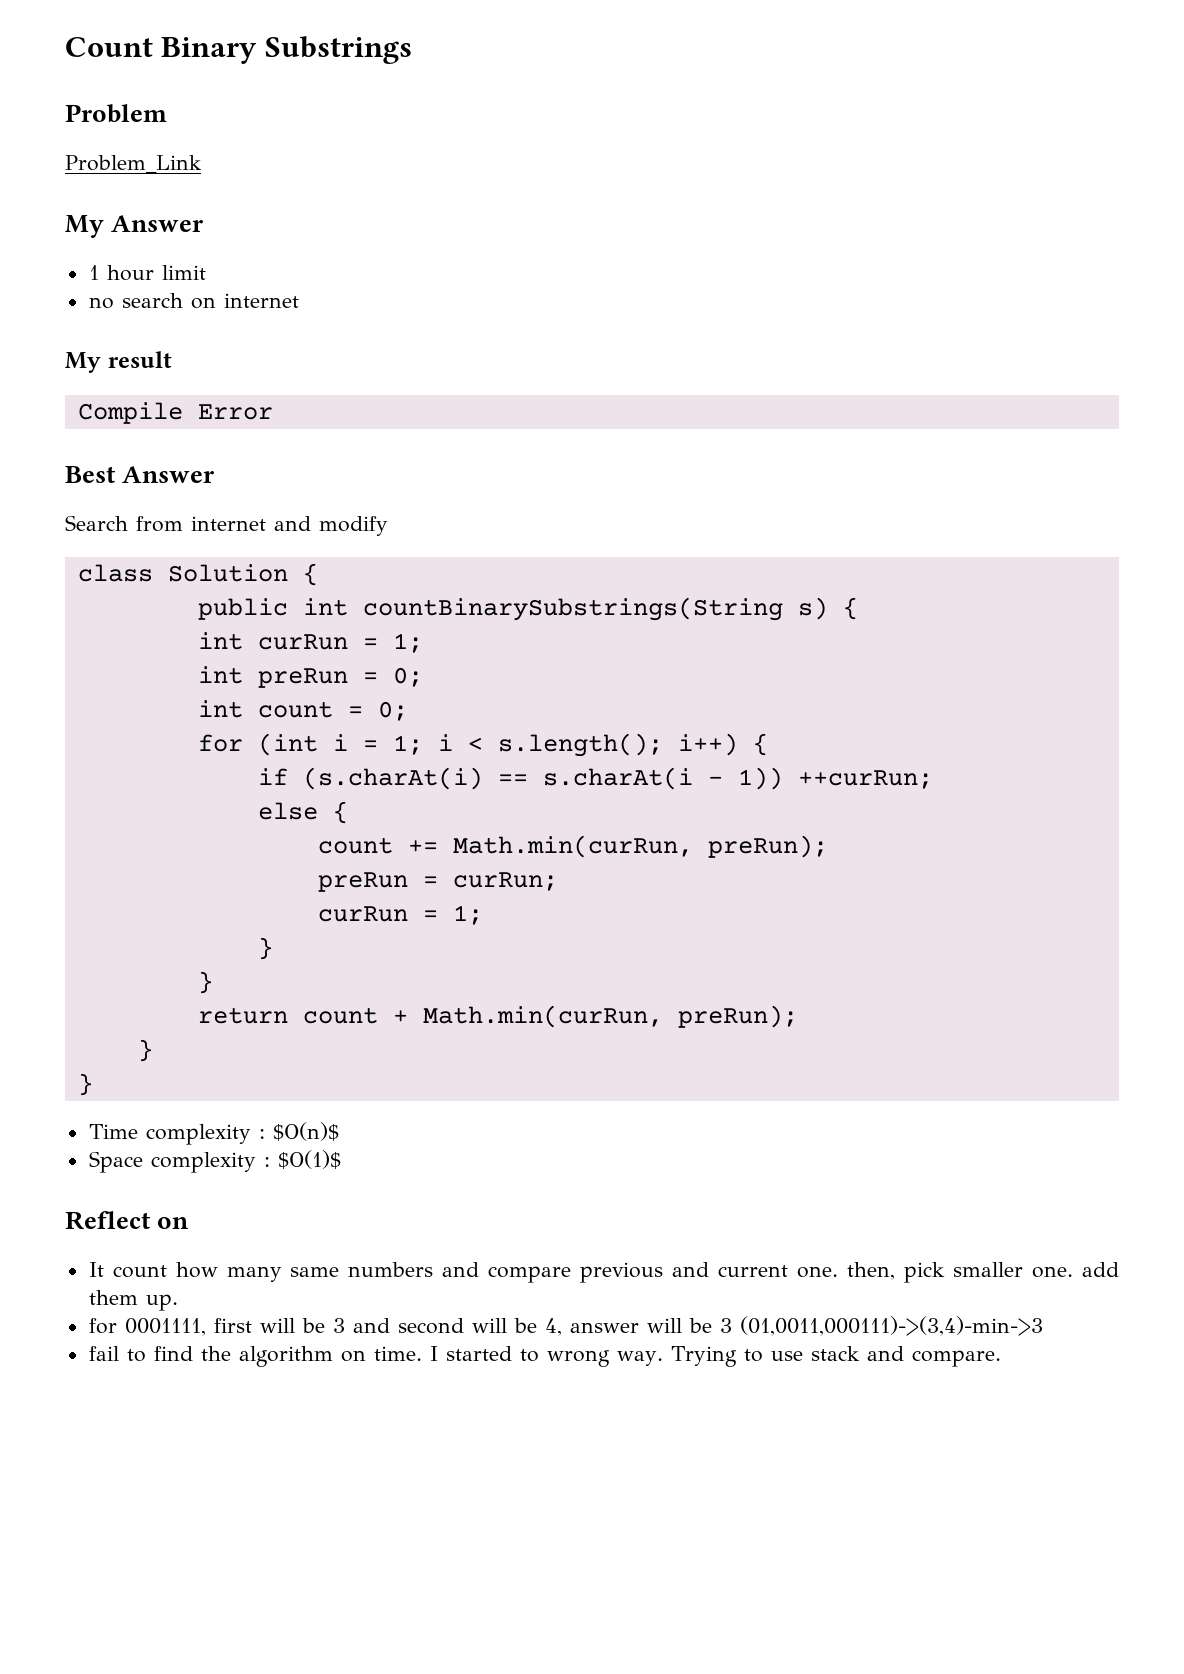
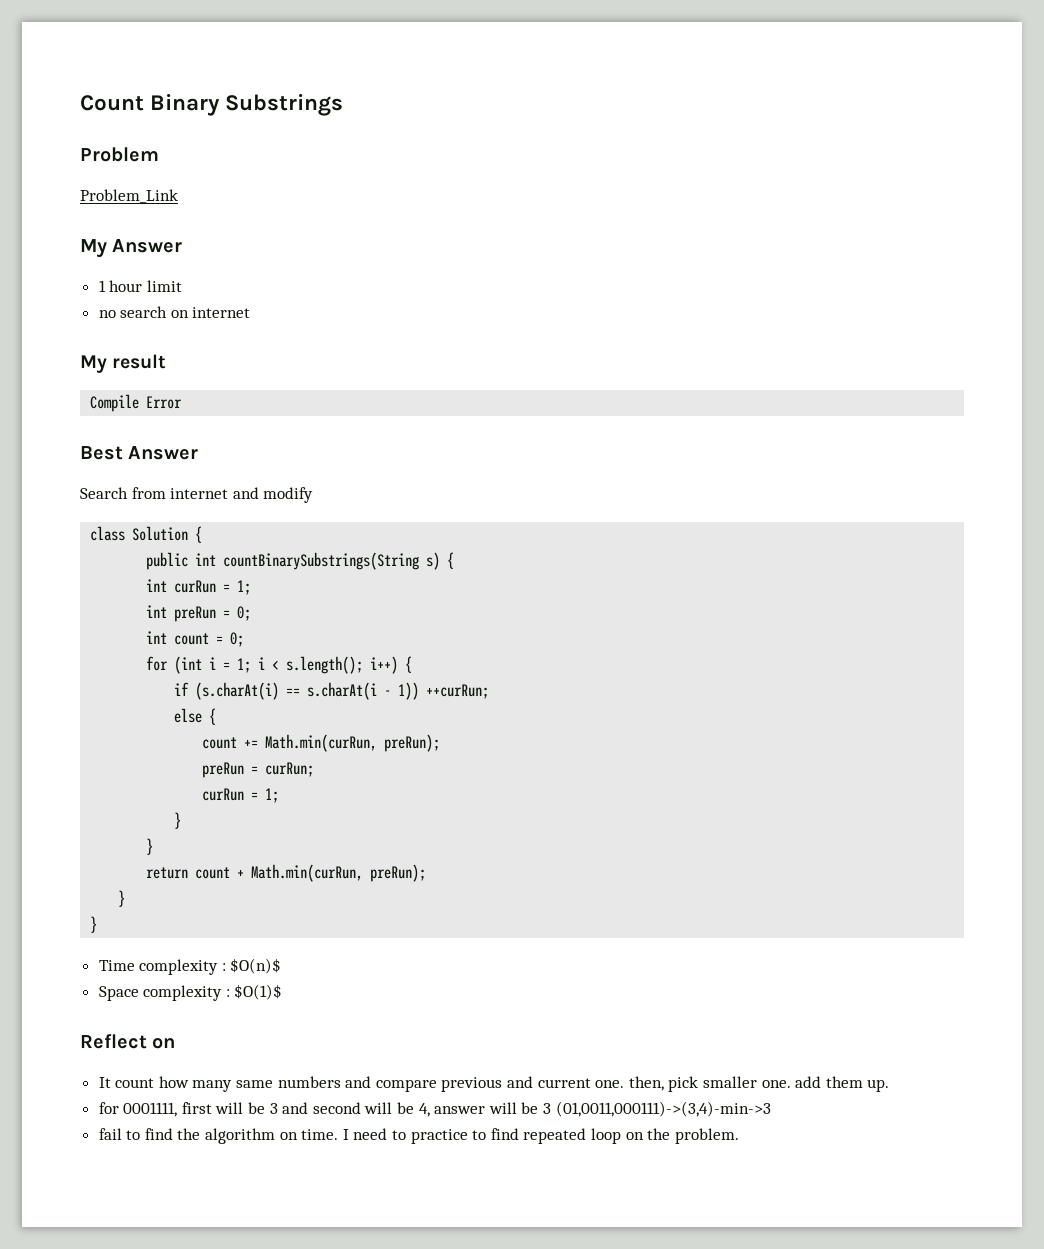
[445,1346,1001,1367] started to wrong way. Trying to use stack and compare. -> [353,1128,739,1144] need to practice to find repeated loop on the problem.

